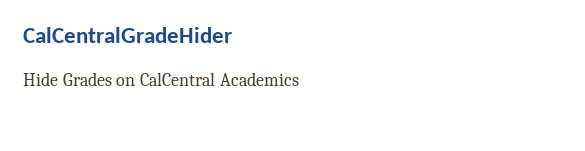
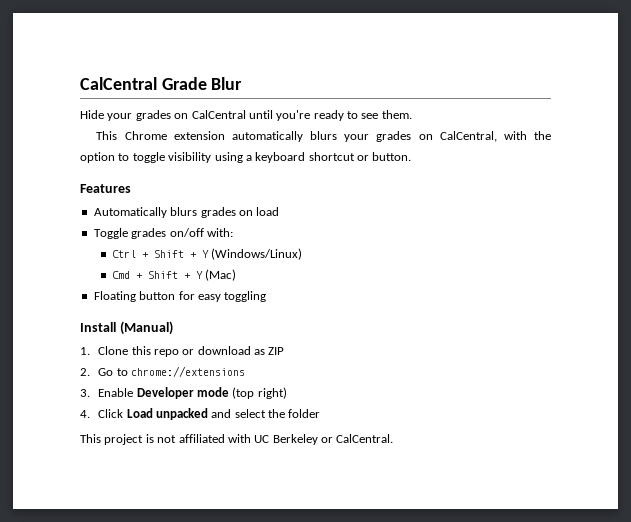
[23,27,232,43] [23,72,299,86] CalCentralGradeHider // Hide Grades on CalCentral Academics -> [80,77,243,90] [80,110,412,121] [96,131,552,142] [80,152,412,163] [80,184,131,193] [93,207,280,218] [93,228,233,239] [111,248,303,260] [111,269,237,281] [93,291,267,302] [80,321,173,335] [80,346,285,357] [80,366,245,377] [80,387,287,399] [80,408,321,420] [80,434,394,445] CalCentral Grade Blur // Hide your grades on CalCentral until you're ready to see them. // This Chrome extension automatically blurs your grades on CalCentral, with the option to toggle visibility using a keyboard shortcut or button. // Features // Automatically blurs grades on load // Toggle grades on/off with: // Ctrl + Shift + Y (Windows/Linux) // Cmd + Shift + Y (Mac) // Floating button for easy toggling // Install (Manual) // 1. Clone this repo or download as ZIP // 2. Go to chrome://extensions // 3. Enable Developer mode (top right) // 4. Click Load unpacked and select the folder // This project is not affiliated with UC Berkeley or CalCentral.

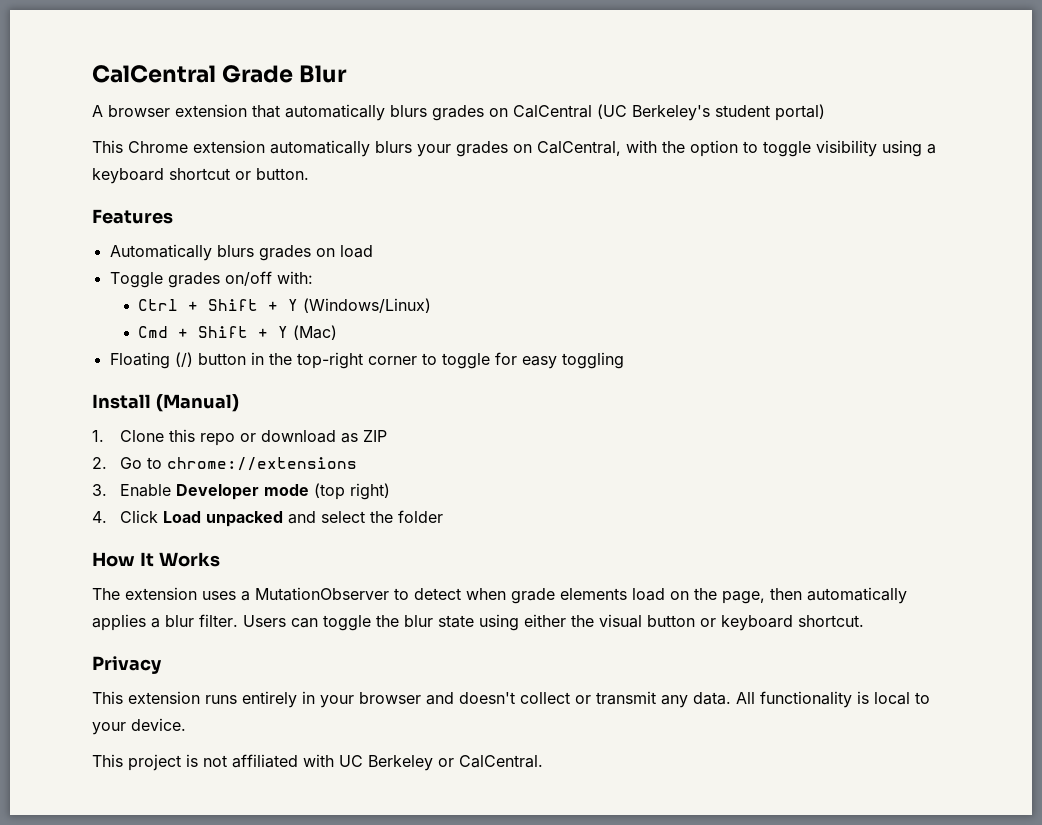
[80,110,412,121] Hide your grades on CalCentral until you're ready to see them. -> [92,104,825,121] A browser extension that automatically blurs grades on CalCentral (UC Berkeley's student portal)
[139,291,176,300] button -> [174,352,490,369] (/) button in the top-right corner to toggle
(321, 413) none -> [92,552,220,567] [92,587,907,604] [92,614,864,631] [92,656,162,674] [92,691,930,708] [92,718,186,735] // How It Works // The extension uses a MutationObserver to detect when grade elements load on the page, then automatically applies a blur filter. Users can toggle the blur state using either the visual button or keyboard shortcut. // Privacy // This extension runs entirely in your browser and doesn't collect or transmit any data. All functionality is local to your device.

